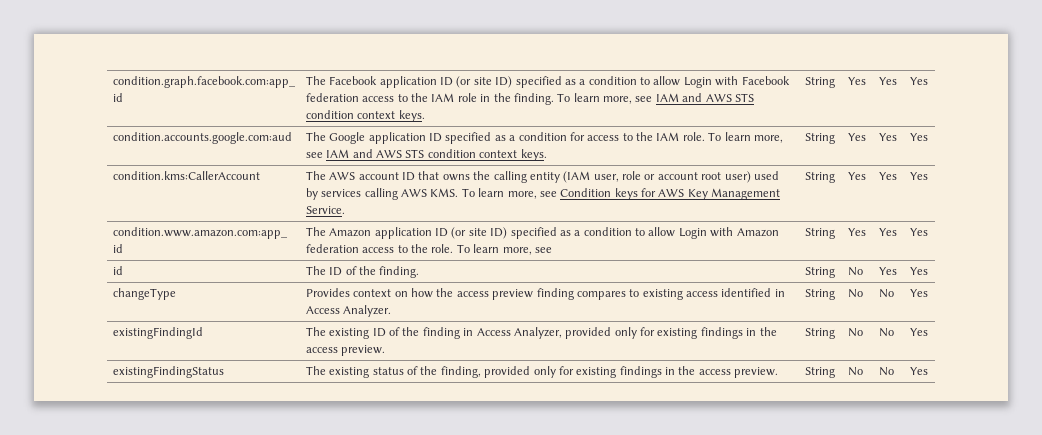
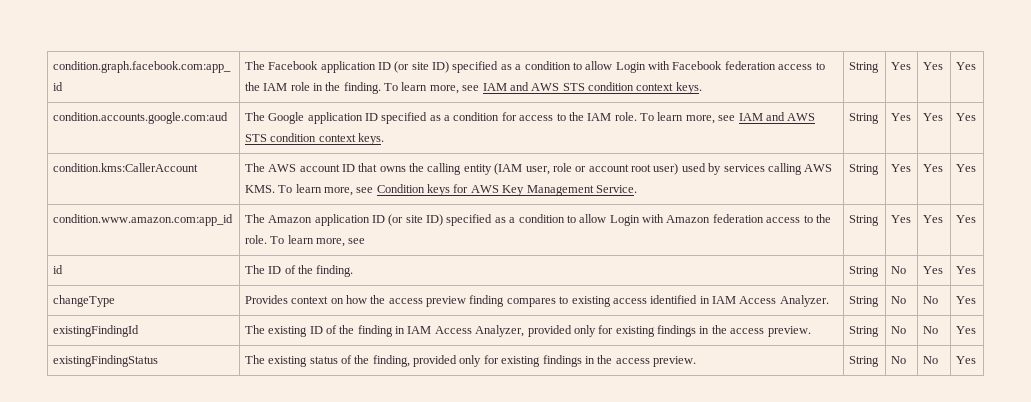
(785, 293) none -> [712,296,737,304] IAM
(474, 332) none -> [407,326,432,334] IAM

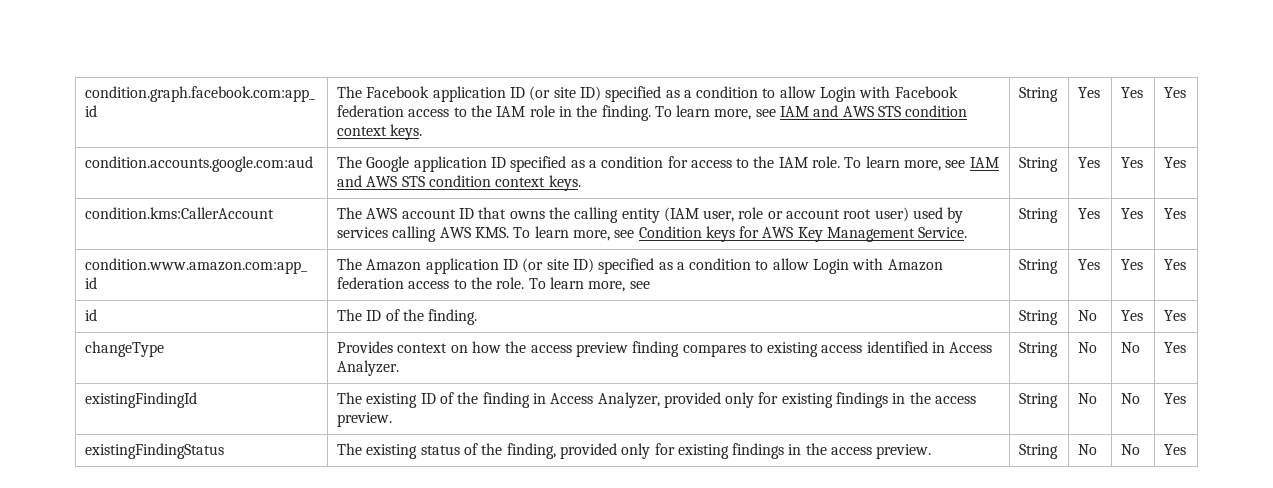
[712,296,737,304] IAM -> (946, 347) none
[407,326,432,334] IAM -> (546, 398) none

